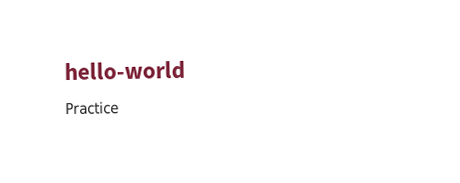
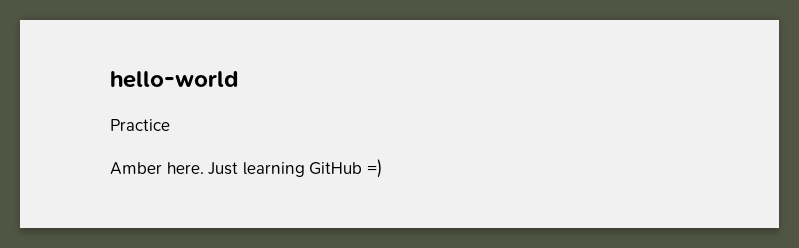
(119, 108) none -> [110,159,382,178] // Amber here. Just learning GitHub =)

